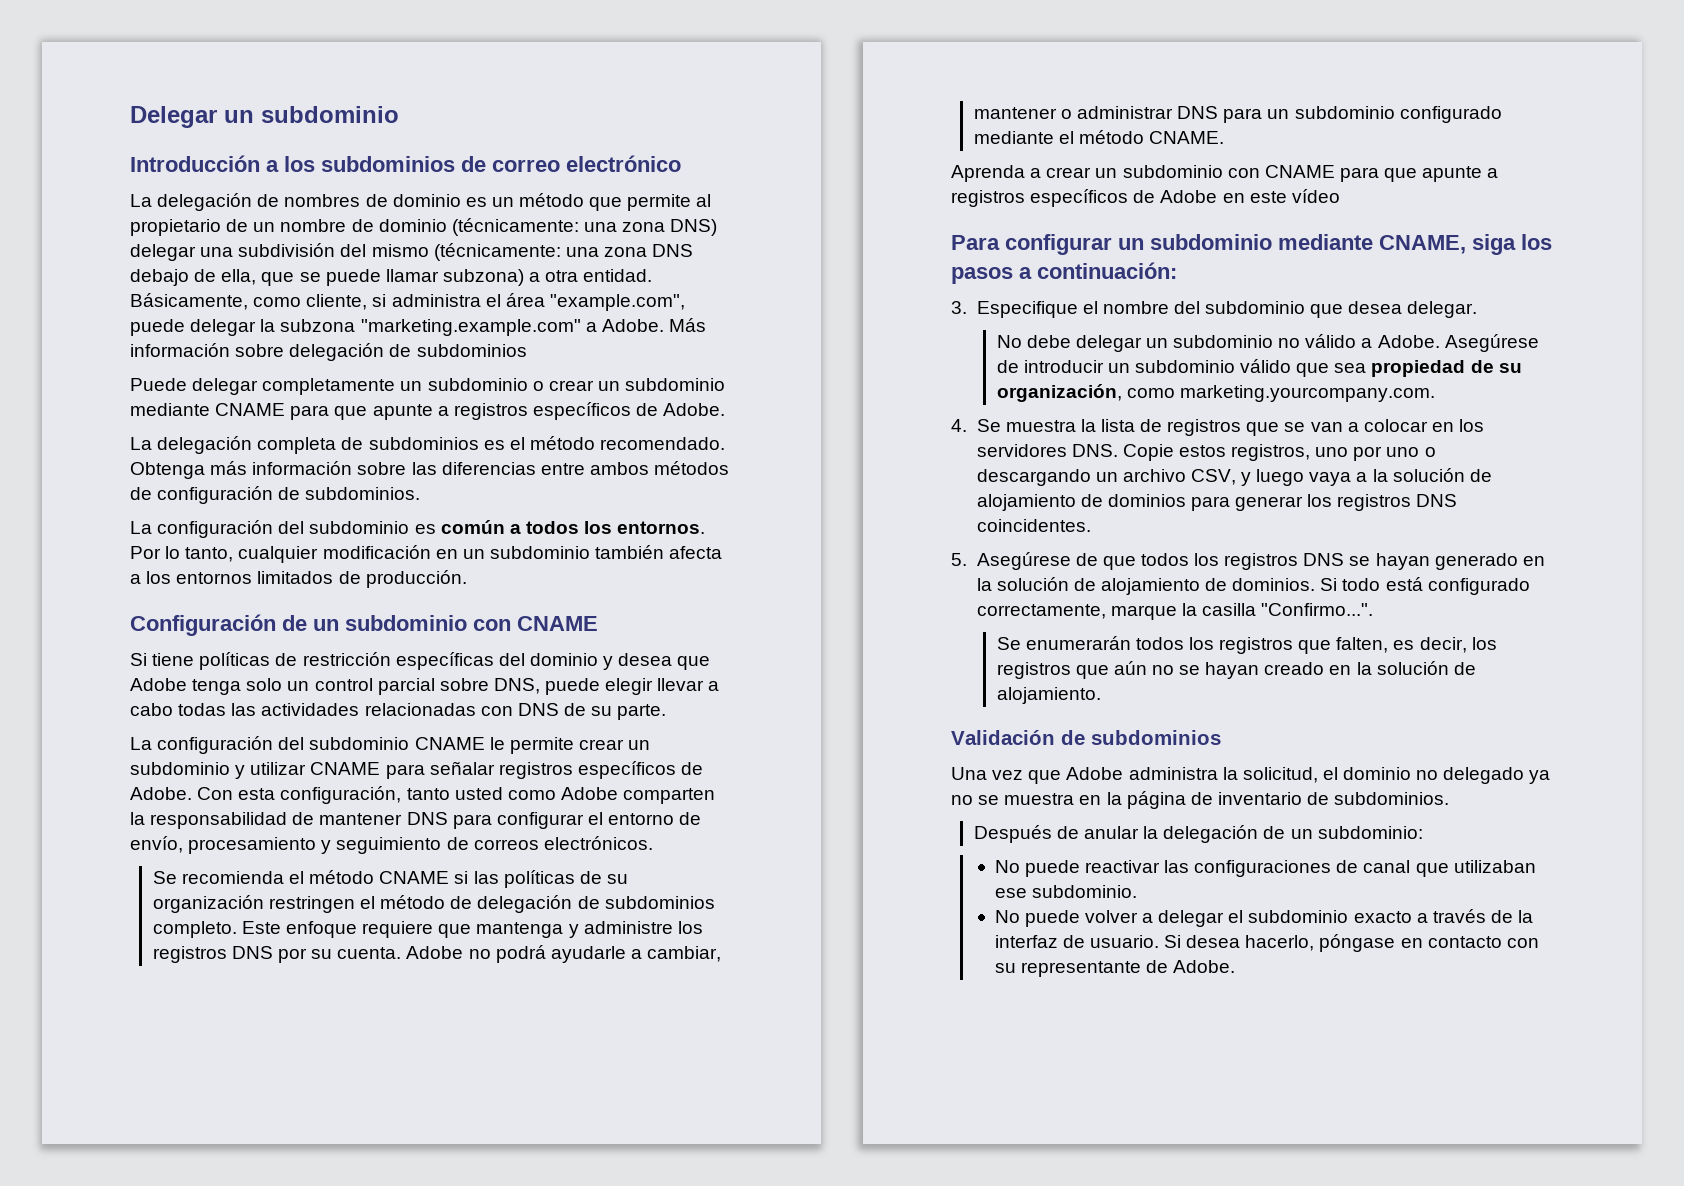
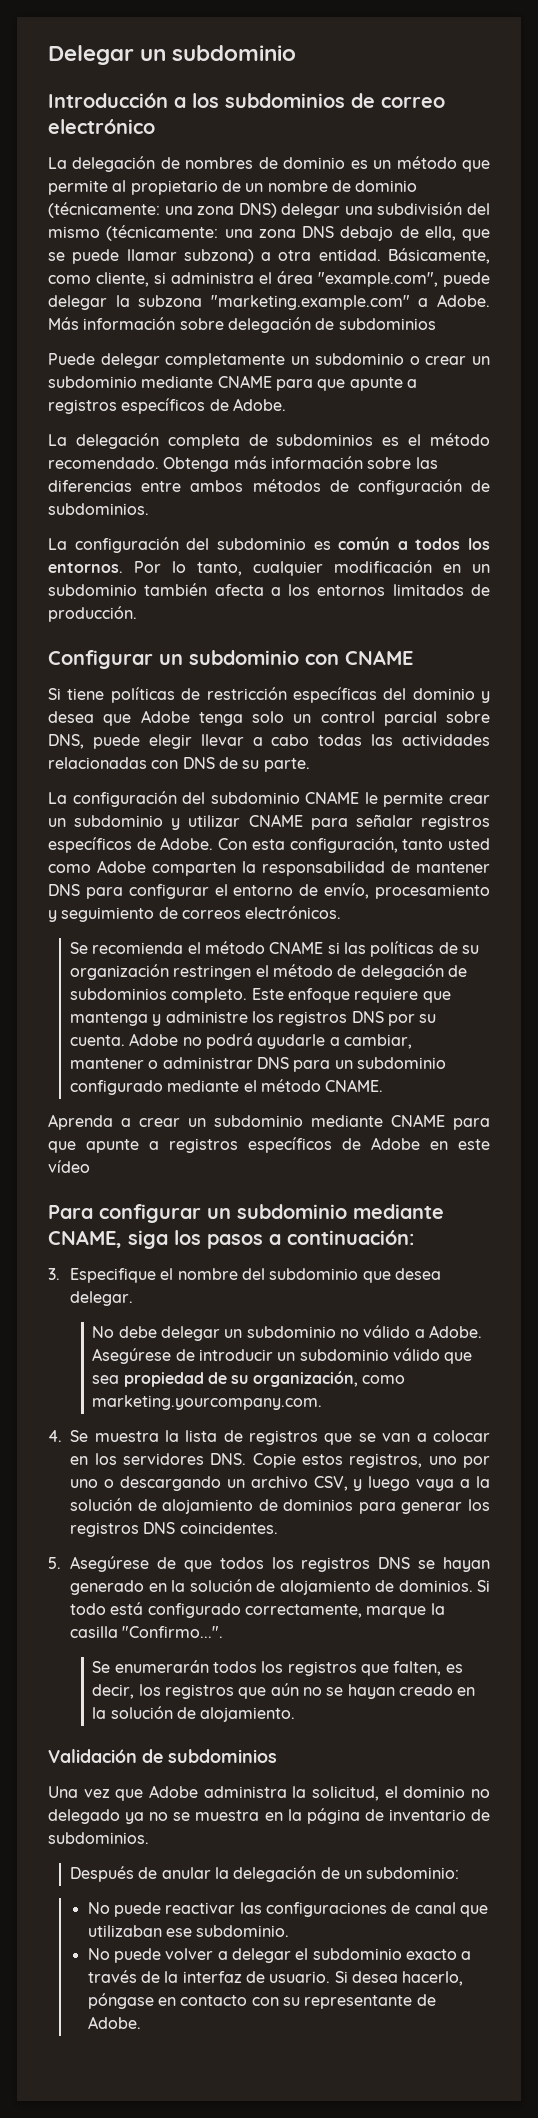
[130,614,307,636] Configuración de -> [48,650,153,669] Configurar
[1227,168,1260,178] con -> [311,1115,383,1127] mediante

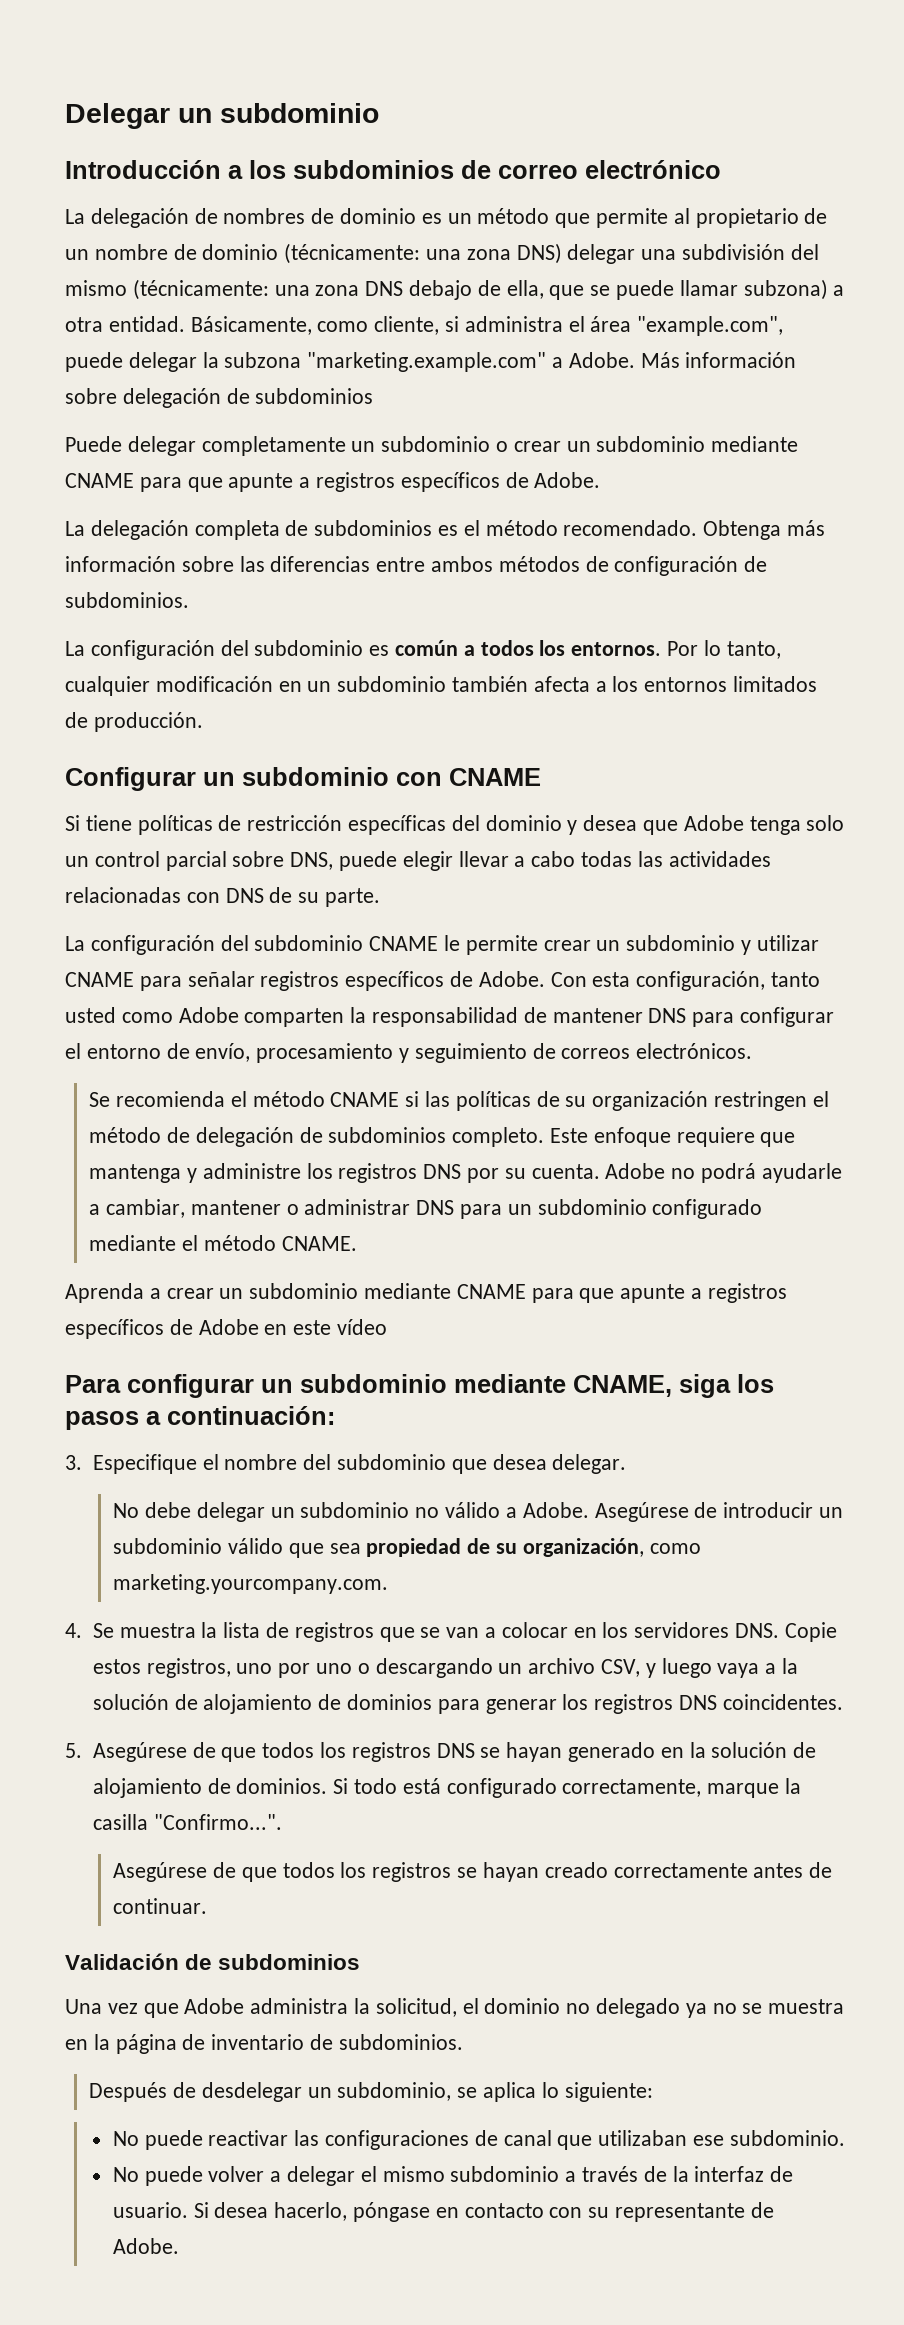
[92,1660,463,1676] [92,1683,476,1699] [92,1706,296,1722] Se enumerarán todos los registros que falten, es decir, los registros que aún no se hayan creado en la solución de alojamiento. -> [113,1862,833,1882] [113,1898,208,1914] Asegúrese de que todos los registros se hayan creado correctamente antes de continuar.
[161,1866,460,1882] anular la delegación de un subdominio: -> [201,2082,653,2102] desdelegar un subdominio, se aplica lo siguiente:
[312,1948,457,1960] subdominio exacto -> [382,2166,560,2182] mismo subdominio

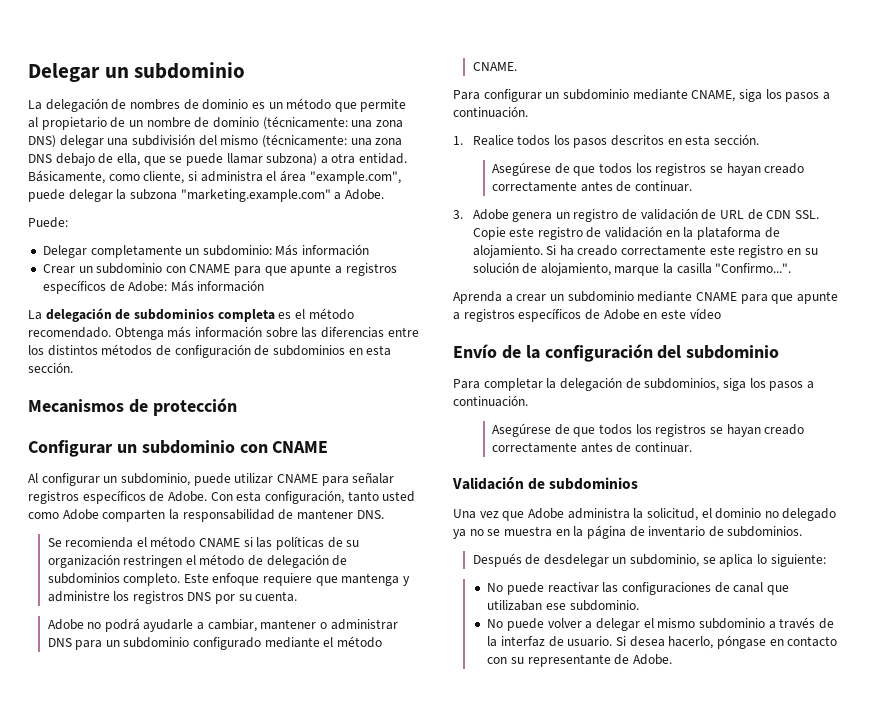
[65,160,721,179] // Introducción a los subdominios de correo electrónico -> (246, 70) none
[640,352,797,368] [65,388,374,408] [65,436,799,456] [65,472,601,492] [65,520,433,540] Más información sobre delegación de subdominios // Puede delegar completamente un subdominio o crear un subdominio mediante CNAME para que apunte a registros específicos de Adobe. // La delegación completa de subdominios -> [28,217,68,228] [42,244,370,258] [42,263,397,276] [42,280,265,294] [28,308,275,322] // Puede: // Delegar completamente un subdominio: Más información // Crear un subdominio con CNAME para que apunte a registros específicos de Adobe: Más información // La delegación de subdominios completa
[431,556,494,572] ambos -> [28,345,98,356] los distintos
[65,592,189,608] [65,640,781,660] [65,676,818,696] [65,712,203,732] subdominios. // La configuración del subdominio es común a todos los entornos. Por lo tanto, cualquier modificación en un subdominio también afecta a los entornos limitados de producción. -> [272,345,392,356] [28,362,73,373] [28,398,237,416] subdominios en esta sección. // Mecanismos de protección
[65,815,845,835] [65,851,771,871] [65,887,381,907] [65,935,752,955] Si tiene políticas de restricción específicas del dominio y desea que Adobe tenga solo un control parcial sobre DNS, puede elegir llevar a cabo todas las actividades relacionadas con DNS de su parte. // La configuración del subdominio CNAME le permite crear un subdominio y -> [28,473,231,486] Al configurar un subdominio, puede
[648,1007,835,1027] [65,1043,753,1063] DNS para configurar el entorno de envío, procesamiento y seguimiento de correos electrónicos. -> [356,510,384,519] DNS.
(600, 1171) none -> (298, 596) //
(357, 1243) none -> [453,89,830,102] [453,106,528,118] [453,134,760,148] [492,162,805,176] [492,181,693,192] [453,208,820,222] [472,226,780,240] [472,245,818,258] [472,262,792,276] // Para configurar un subdominio mediante CNAME, siga los pasos a continuación. // 1. Realice todos los pasos descritos en esta sección. // Asegúrese de que todos los registros se hayan creado correctamente antes de continuar. // 3. Adobe genera un registro de validación de URL de CDN SSL. Copie este registro de validación en la plataforma de alojamiento. Si ha creado correctamente este registro en su solución de alojamiento, marque la casilla "Confirmo...".
[65,1374,774,1398] [65,1406,335,1430] [65,1454,627,1474] [113,1502,843,1522] [113,1538,701,1558] [113,1574,389,1594] [65,1622,837,1642] [92,1658,799,1678] [92,1694,843,1714] [65,1742,817,1762] [92,1778,801,1798] [92,1814,282,1830] Para configurar un subdominio mediante CNAME, siga los pasos a continuación: // 3. Especifique el nombre del subdominio que desea delegar. // No debe delegar un subdominio no válido a Adobe. Asegúrese de introducir un subdominio válido que sea propiedad de su organización, como marketing.yourcompany.com. // 4. Se muestra la lista de registros que se van a colocar en los servidores DNS. Copie estos registros, uno por uno o descargando un archivo CSV, y luego vaya a la solución de alojamiento de dominios para generar los registros DNS coincidentes. // 5. Asegúrese de que todos los registros DNS se hayan generado en la solución de alojamiento de dominios. Si todo está configurado correctamente, marque la casilla "Confirmo...". -> [453,344,780,362] [453,377,814,391] [453,395,528,407] Envío de la configuración del subdominio // Para completar la delegación de subdominios, siga los pasos a continuación.

